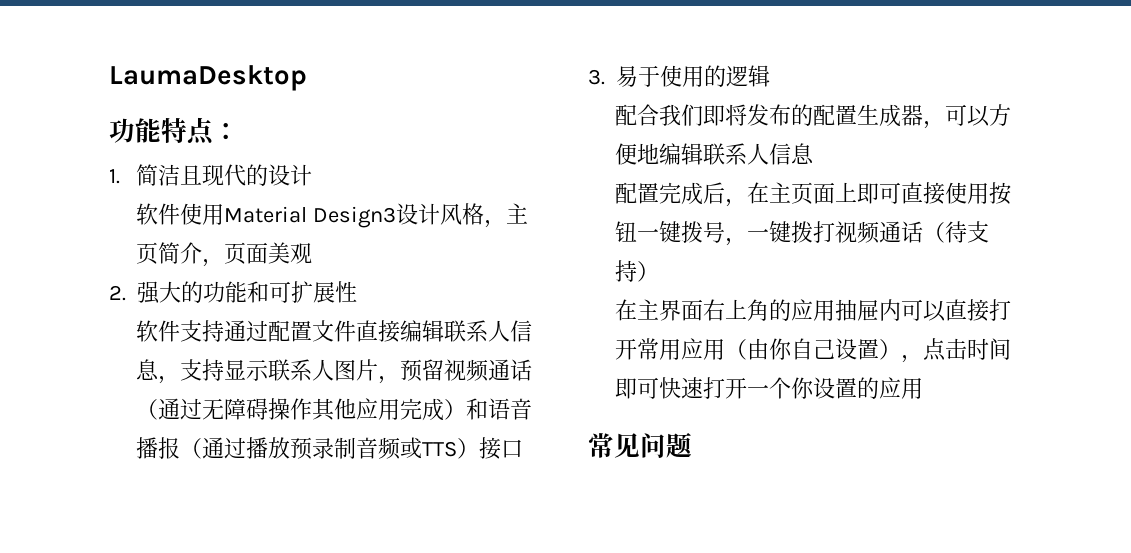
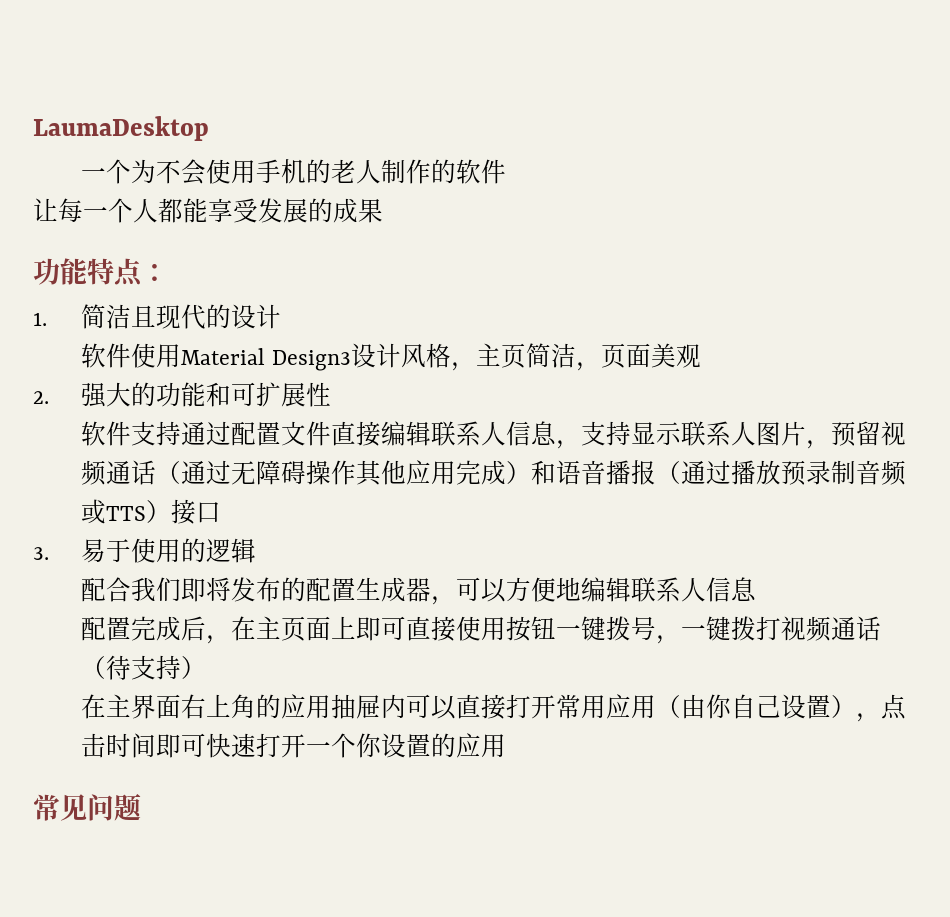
(307, 78) none -> [81,159,507,185] [33,198,383,223] // 一个为不会使用手机的老人制作的软件 // 让每一个人都能享受发展的成果
[179,242,202,264] 介 -> [551,343,577,368] 洁

